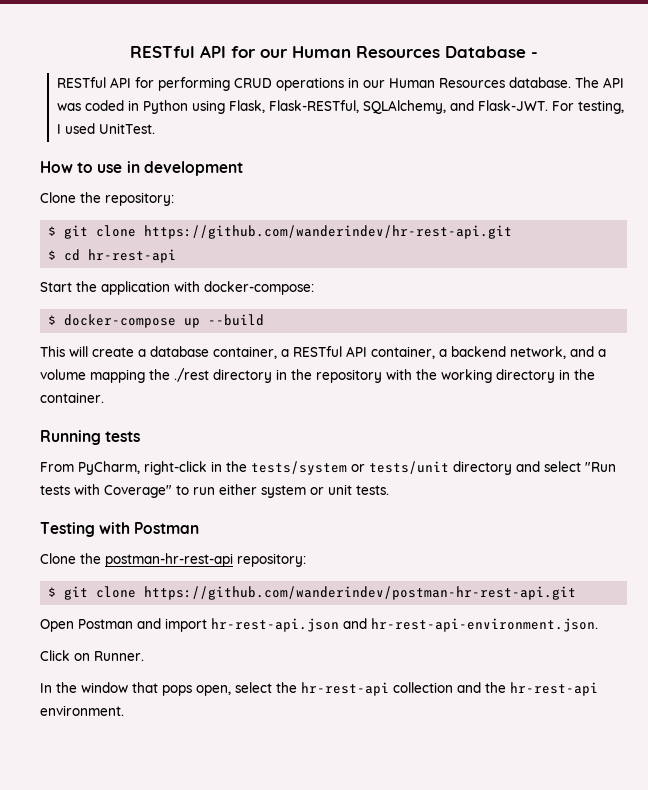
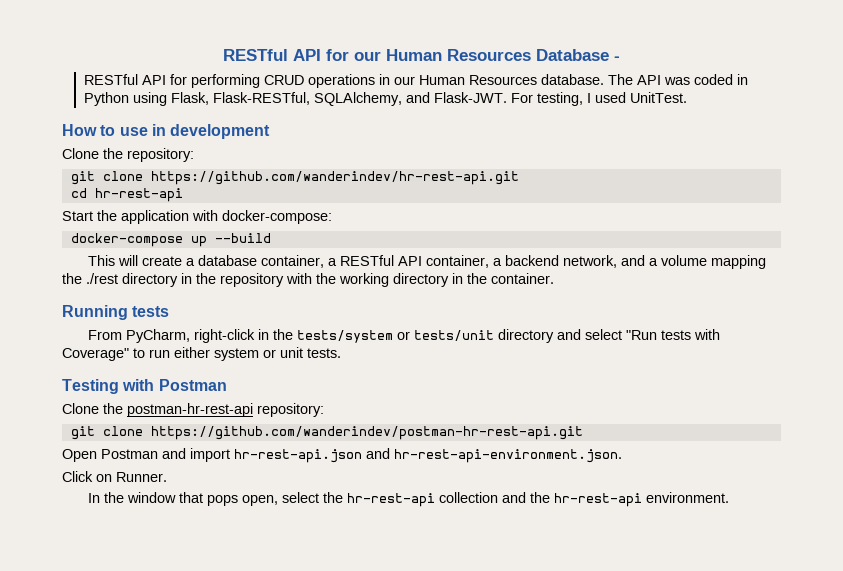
[48,226,57,236] $ -> (194, 155) none
[48,250,57,260] $ -> (519, 178) none
[48,315,57,325] $ -> (332, 217) none
[48,587,57,597] $ -> (324, 410) none

